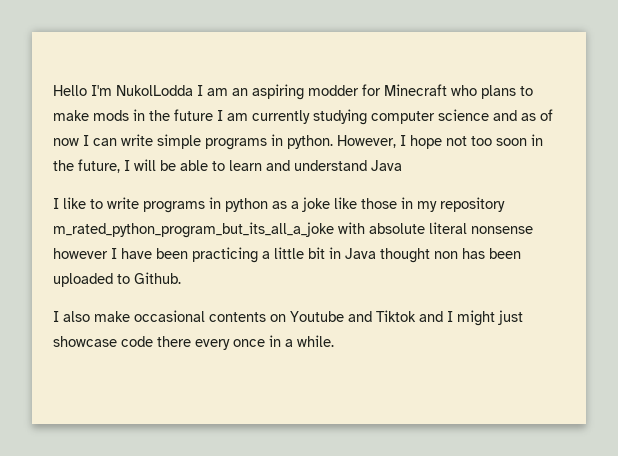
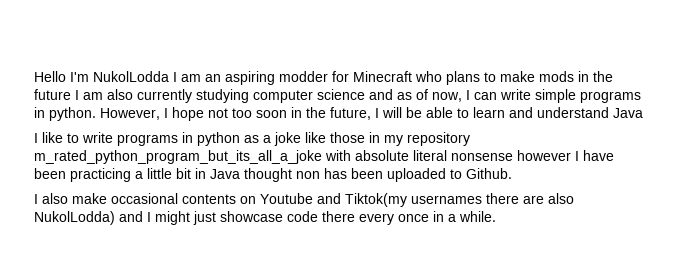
(248, 117) none -> [107,89,133,100] also
[53,138,79,146] now -> [432,92,462,102] now,
[376,310,416,322] Tiktok -> [345,193,574,207] [34,211,115,225] Tiktok(my usernames there are also NukolLodda)

